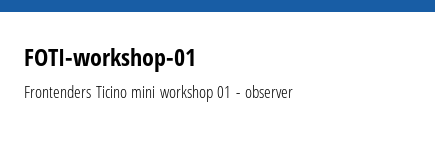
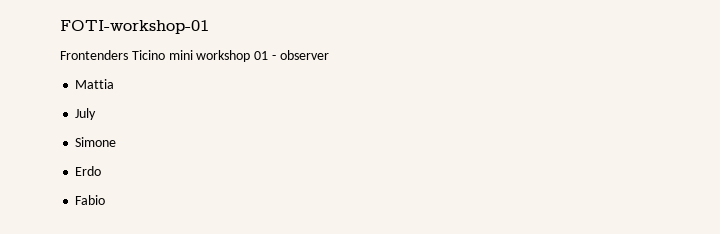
(293, 91) none -> [75,79,115,89] [75,108,97,120] [75,137,117,147] [75,166,102,176] [75,195,106,205] // Mattia // July // Simone // Erdo // Fabio

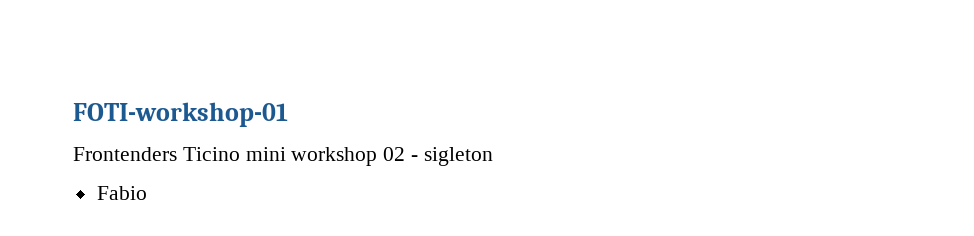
[254,50,329,60] [75,79,115,89] [75,108,97,120] [75,137,117,147] [75,166,102,176] 01 - observer // Mattia // July // Simone // Erdo -> [383,147,493,166] 02 - sigleton

